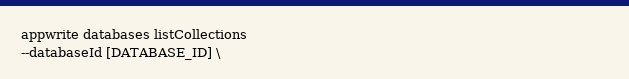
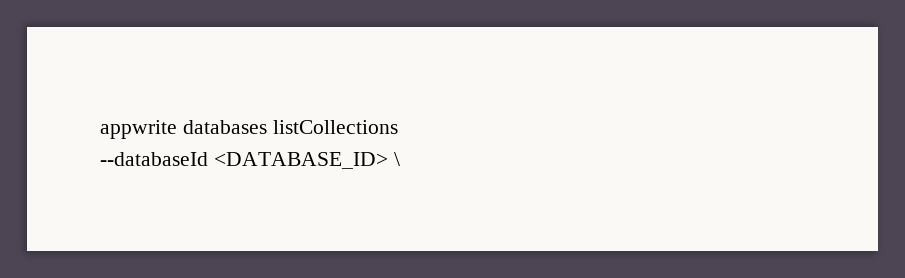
[106,47,212,60] [DATABASE_ID] -> [213,152,388,169] <DATABASE_ID>

